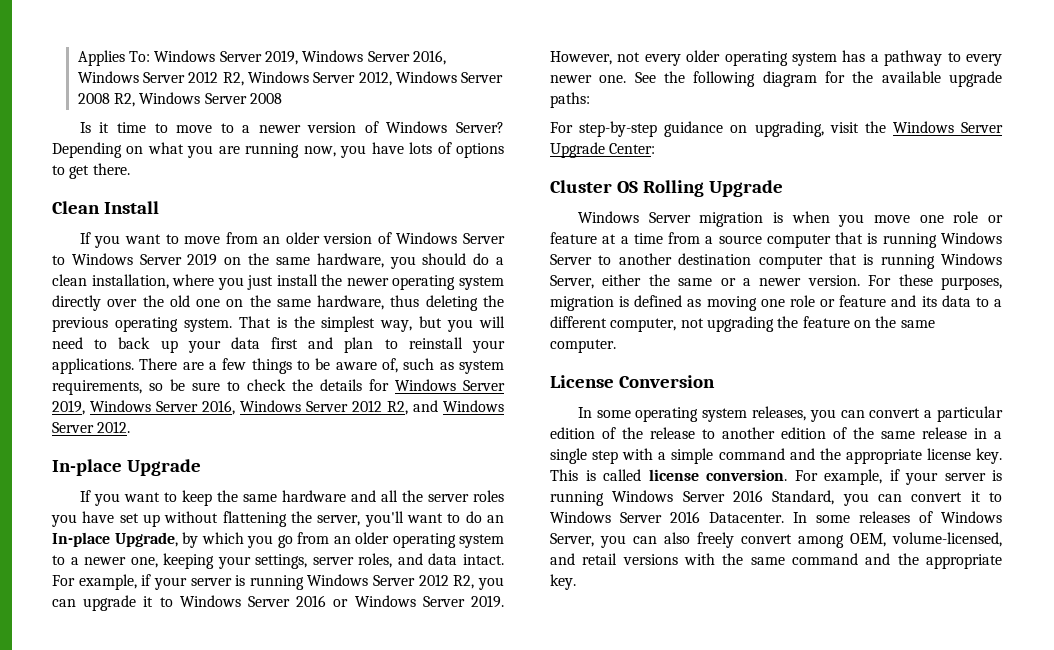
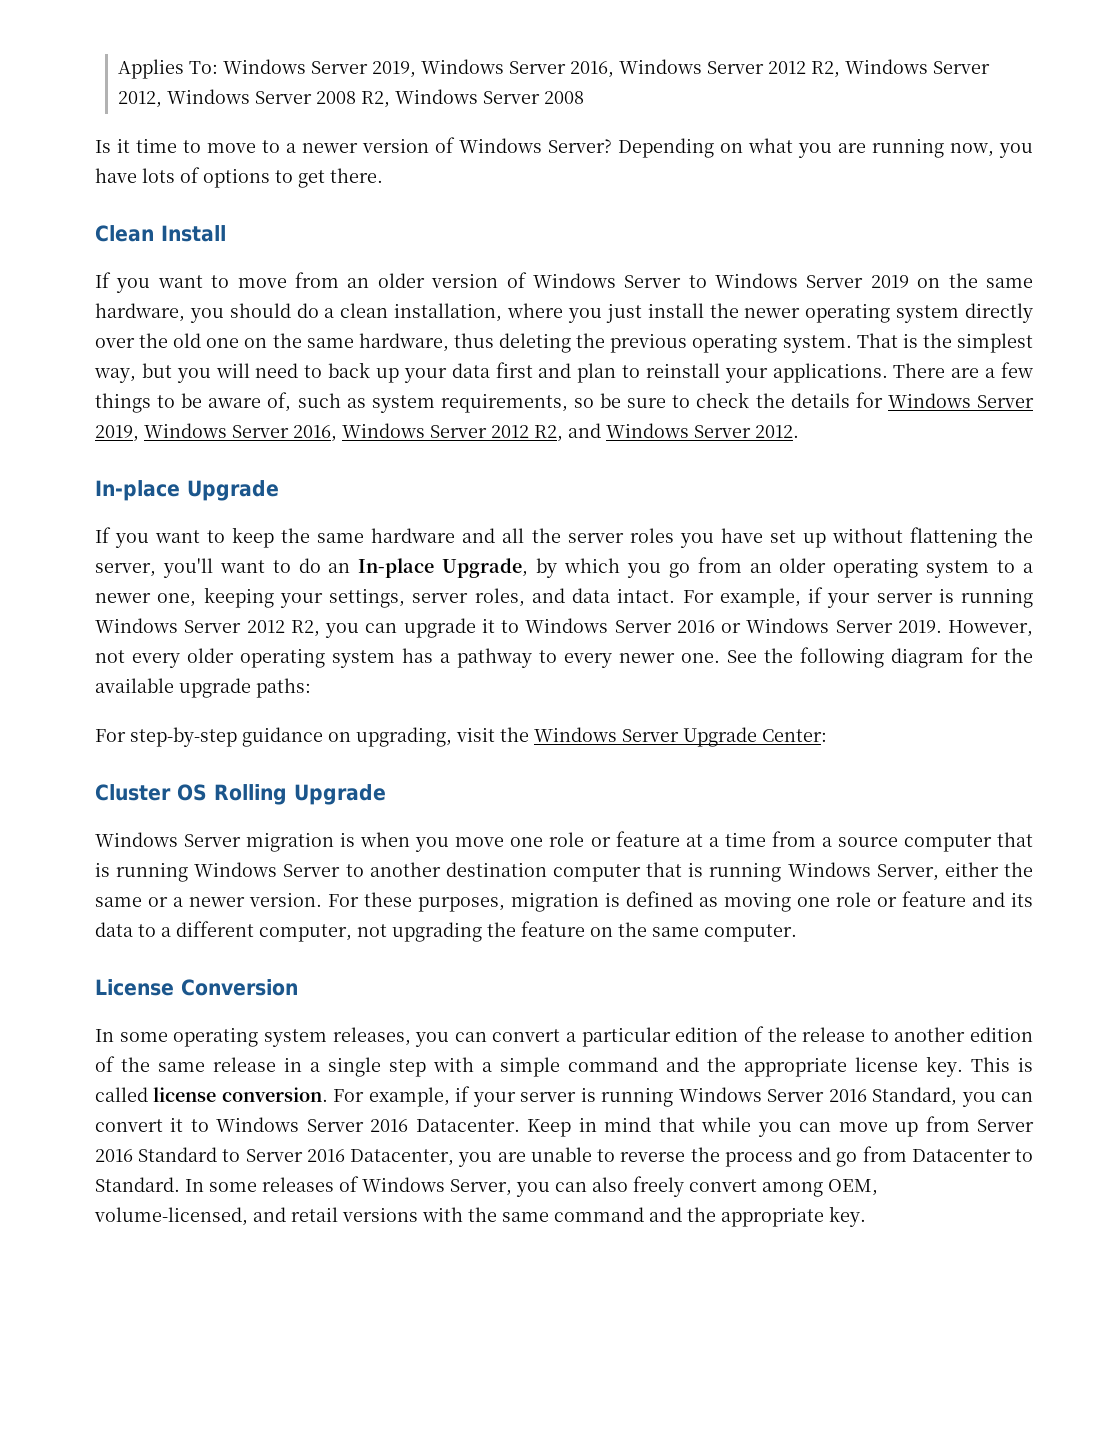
(784, 517) none -> [527,1116,1035,1137] [95,1146,1034,1167] [95,1177,180,1192] Keep in mind that while you can move up from Server 2016 Standard to Server 2016 Datacenter, you are unable to reverse the process and go from Datacenter to Standard.

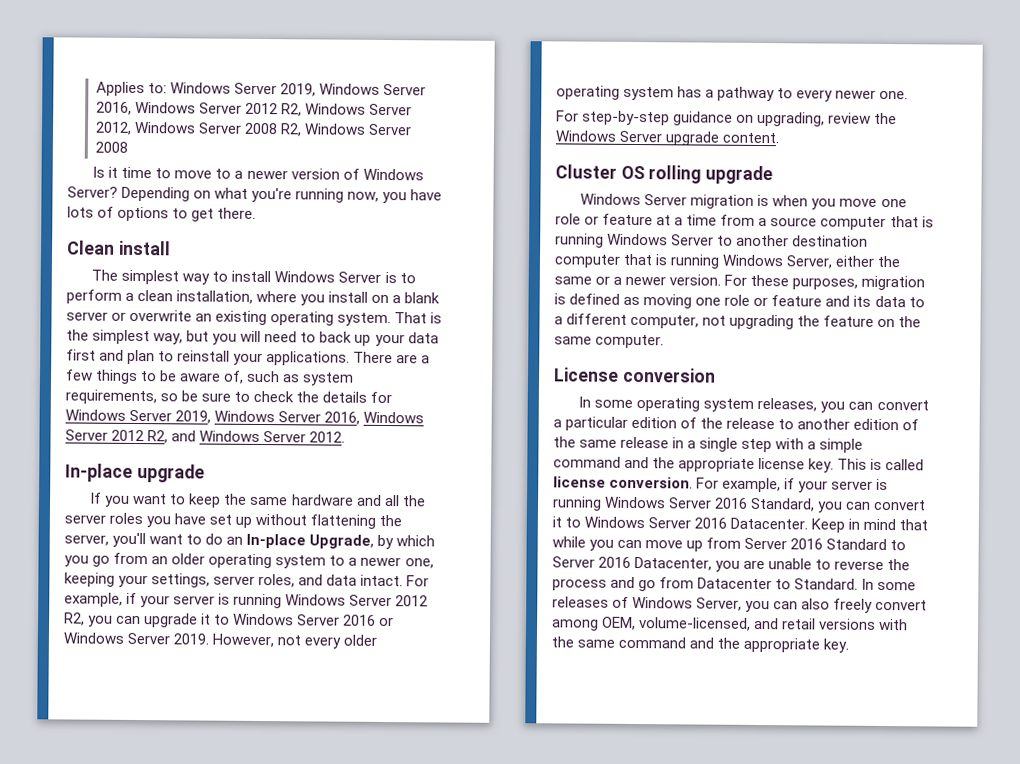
[189,61,219,74] To: -> [147,83,167,94] to:
[798,143,866,158] you are -> [251,187,293,203] you're
[161,225,226,242] [95,272,1034,293] [95,303,319,323] Install // If you want to move from an older version of Windows Server to Windows Server 2019 on the same hardware, you should do -> [118,240,171,256] [91,269,416,285] [66,289,122,304] install // The simplest way to install Windows Server is to perform
[605,303,1033,323] [95,333,688,353] just install the newer operating system directly over the old one on the same hardware, thus deleting the previous -> [328,291,441,304] [66,309,268,326] install on a blank server or overwrite an existing
[187,480,279,501] Upgrade -> [136,464,205,483] upgrade
[727,647,1033,668] [95,678,311,698] See the following diagram for the available upgrade paths: -> (909, 95) none
[456,727,495,742] visit -> [828,112,872,124] review
[683,727,827,747] Upgrade Center: -> [665,131,781,146] upgrade content.
[214,784,386,805] Rolling Upgrade -> [648,165,774,185] rolling upgrade
[181,979,298,996] Conversion -> [622,367,716,383] conversion

